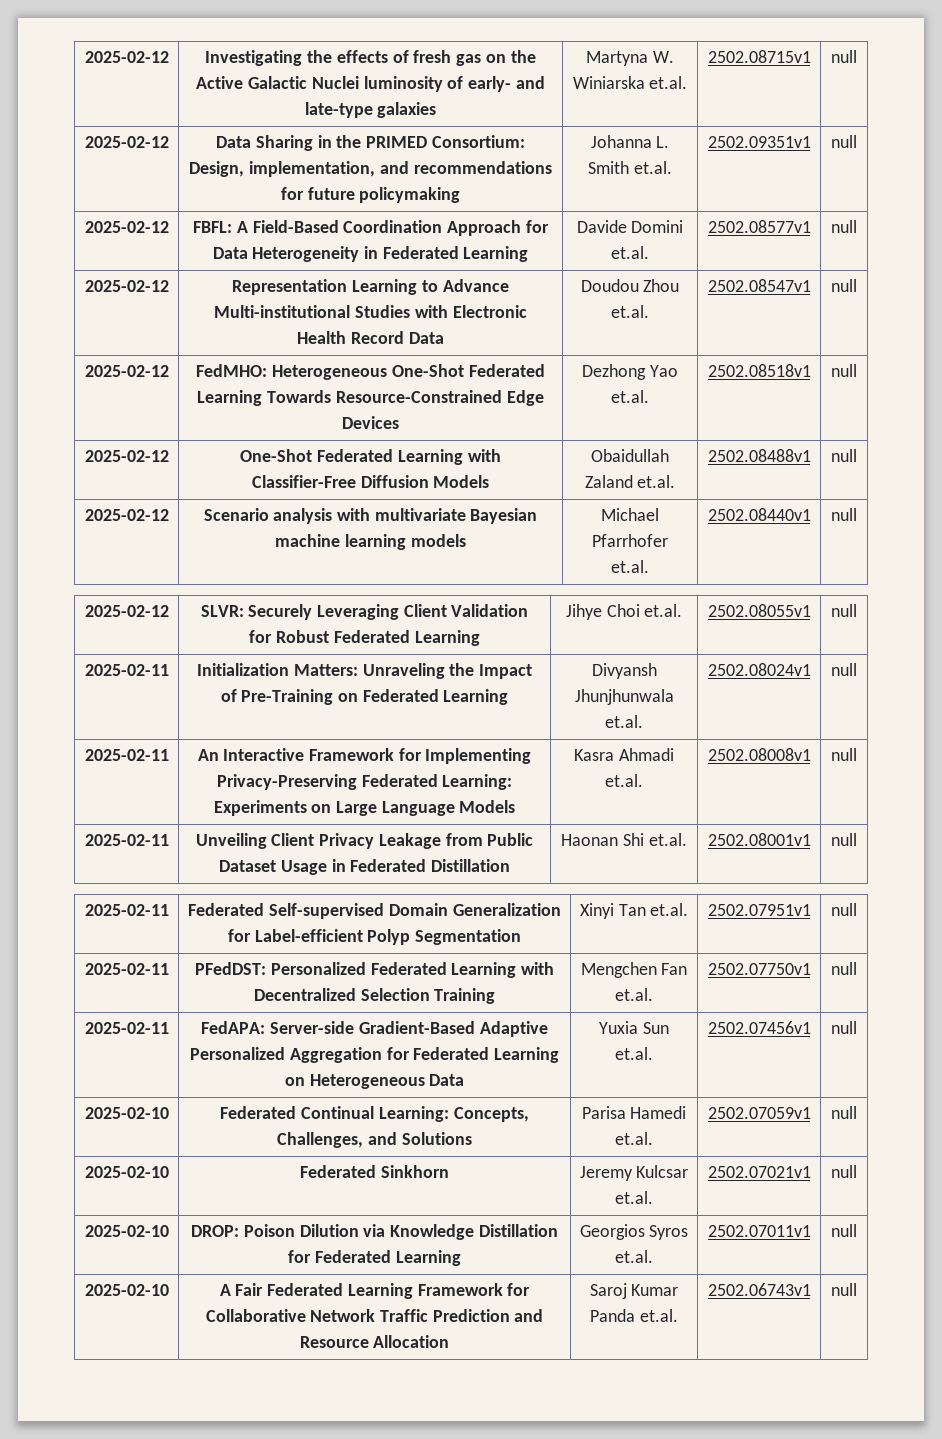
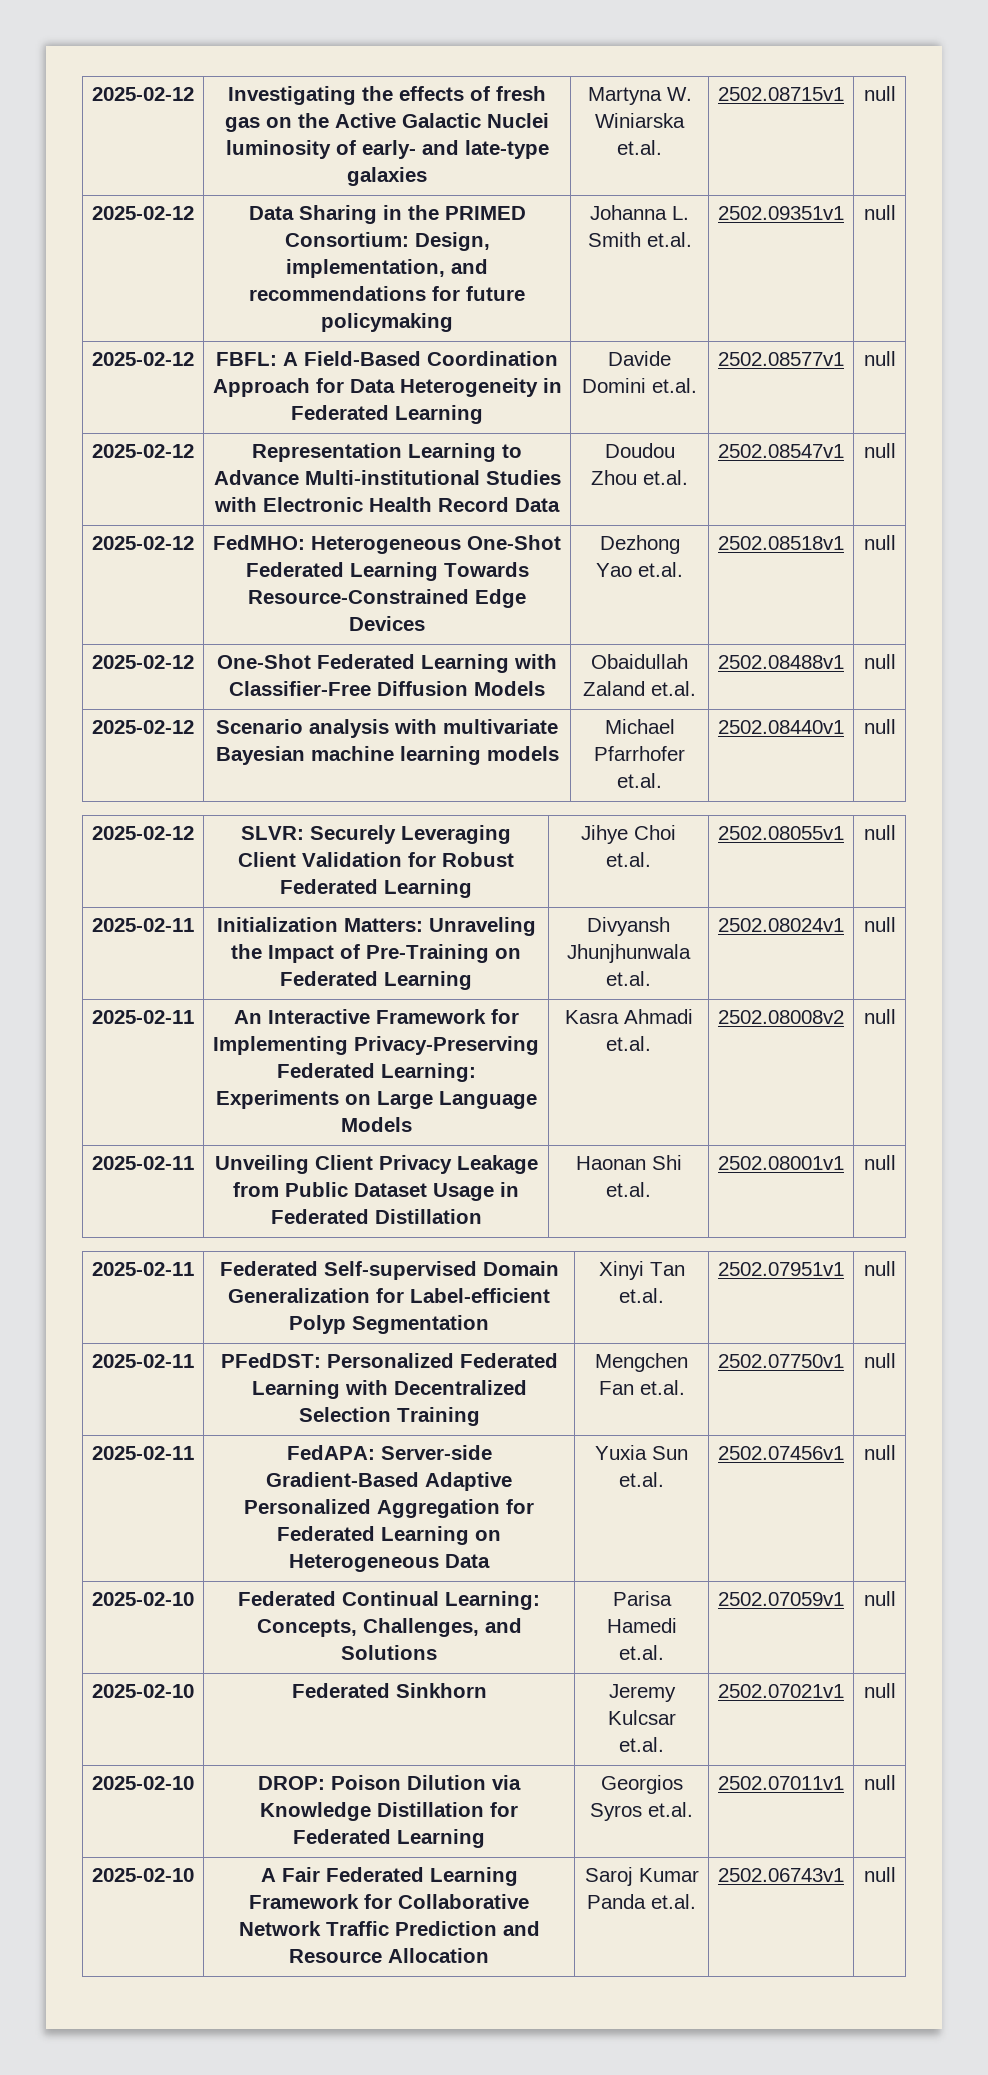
[707,748,811,761] 2502.08008v1 -> [718,1010,844,1024] 2502.08008v2

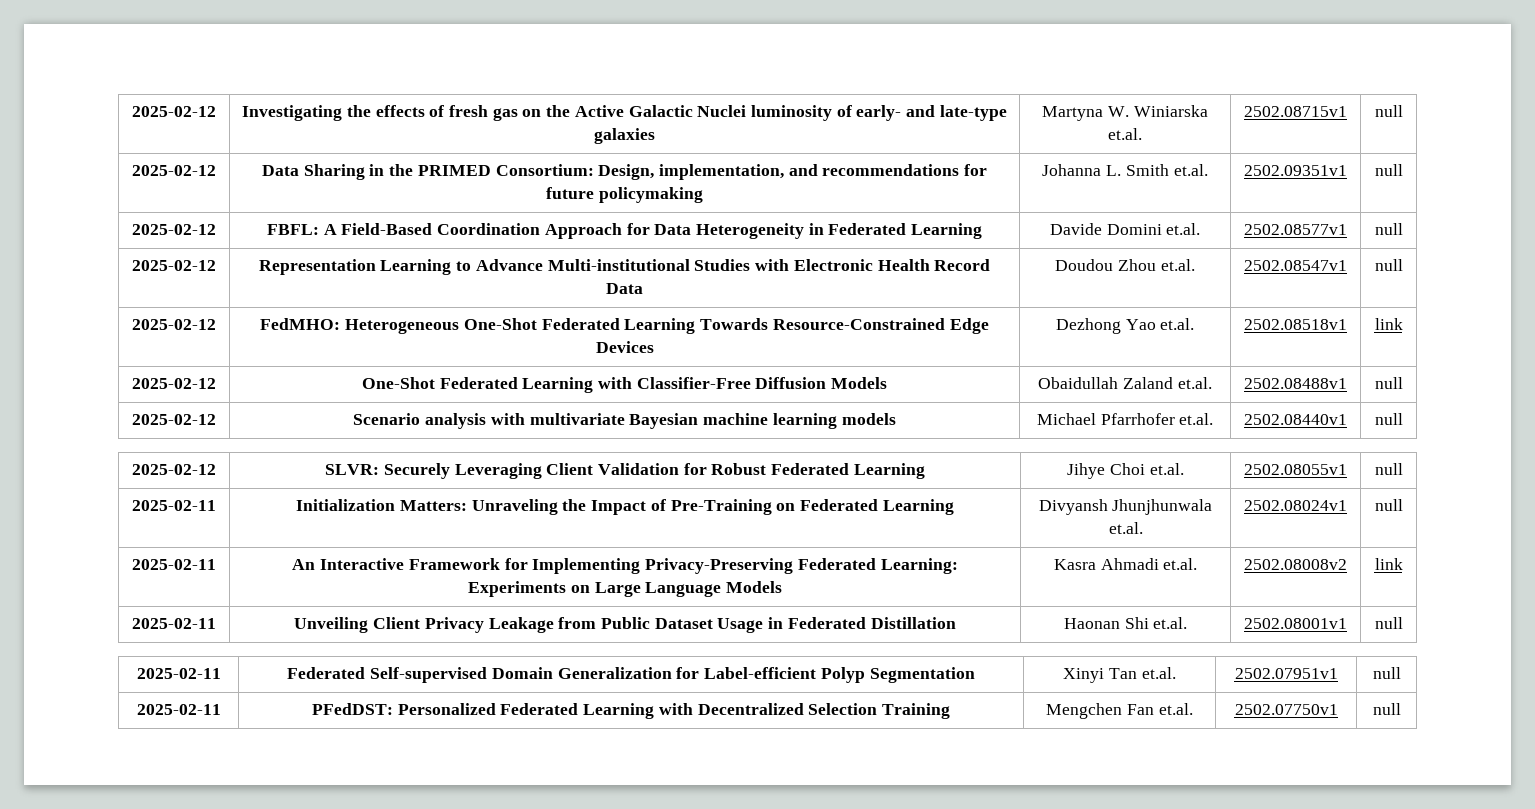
[863,535,896,550] null -> [1374,318,1403,330] link
[863,1009,896,1024] null -> [1374,558,1403,570] link
[92,1446,194,1460] [286,1445,492,1460] [266,1472,512,1491] [244,1499,534,1518] [277,1526,501,1545] [289,1554,490,1572] [595,1445,688,1460] [619,1472,664,1487] [718,1446,844,1460] [863,1445,896,1460] [92,1592,194,1606] [238,1591,540,1610] [256,1618,522,1637] [341,1645,437,1660] [612,1591,672,1606] [606,1618,677,1633] [619,1645,664,1660] [718,1592,844,1606] [863,1591,896,1606] [92,1684,194,1698] [291,1683,487,1698] [608,1684,676,1702] [607,1710,676,1725] [619,1737,664,1752] [718,1684,844,1698] [863,1683,896,1698] [92,1776,194,1790] [258,1775,521,1790] [260,1802,518,1821] [293,1829,485,1848] [600,1775,683,1794] [590,1802,693,1821] [718,1776,844,1790] [863,1775,896,1790] [92,1868,194,1882] [260,1867,518,1886] [249,1894,529,1909] [238,1921,540,1936] [289,1948,489,1963] [584,1867,699,1886] [587,1894,696,1909] [718,1868,844,1882] [863,1867,896,1882] // 2025-02-11 | FedAPA: Server-side Gradient-Based Adaptive Personalized Aggregation for Federated Learning on Heterogeneous Data | Yuxia Sun et.al. | 2502.07456v1 | null // 2025-02-10 | Federated Continual Learning: Concepts, Challenges, and Solutions | Parisa Hamedi et.al. | 2502.07059v1 | null // 2025-02-10 | Federated Sinkhorn | Jeremy Kulcsar et.al. | 2502.07021v1 | null // 2025-02-10 | DROP: Poison Dilution via Knowledge Distillation for Federated Learning | Georgios Syros et.al. | 2502.07011v1 | null // 2025-02-10 | A Fair Federated Learning Framework for Collaborative Network Traffic Prediction and Resource Allocation | Saroj Kumar Panda et.al. | 2502.06743v1 | null -> (1401, 709) none

